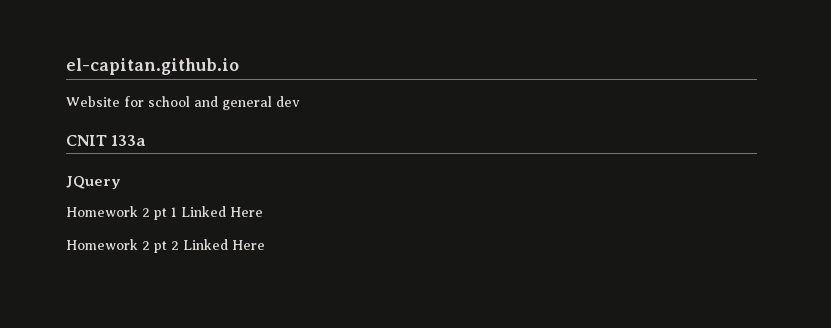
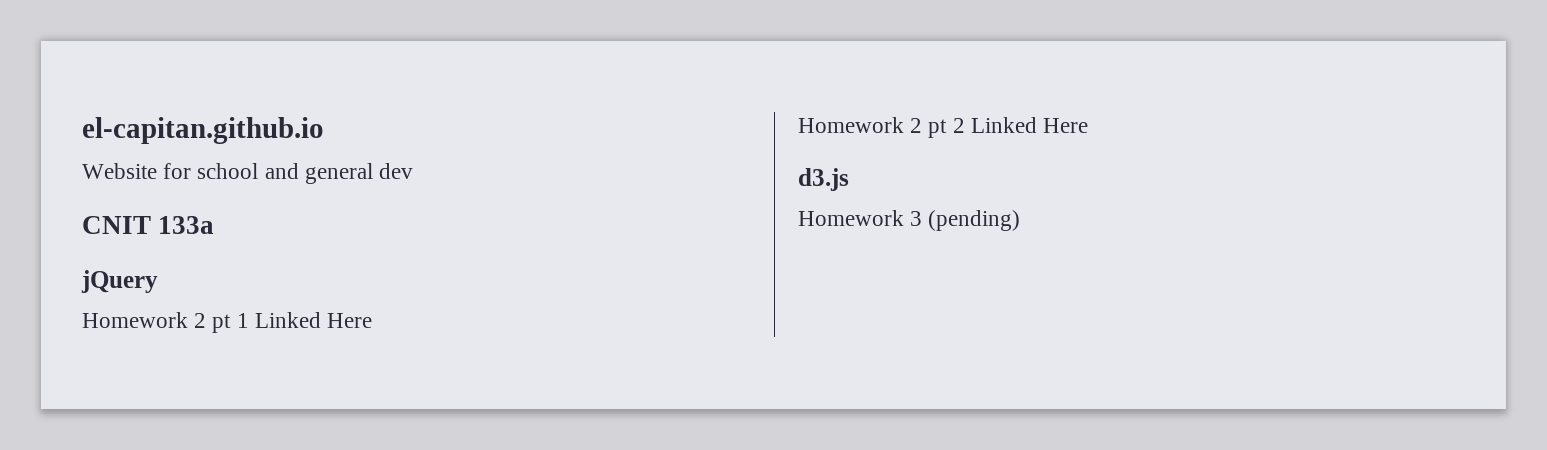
[66,176,121,189] JQuery -> [81,270,158,293] jQuery
(265, 245) none -> [798,168,849,191] [798,210,1021,231] // d3.js // Homework 3 (pending)

